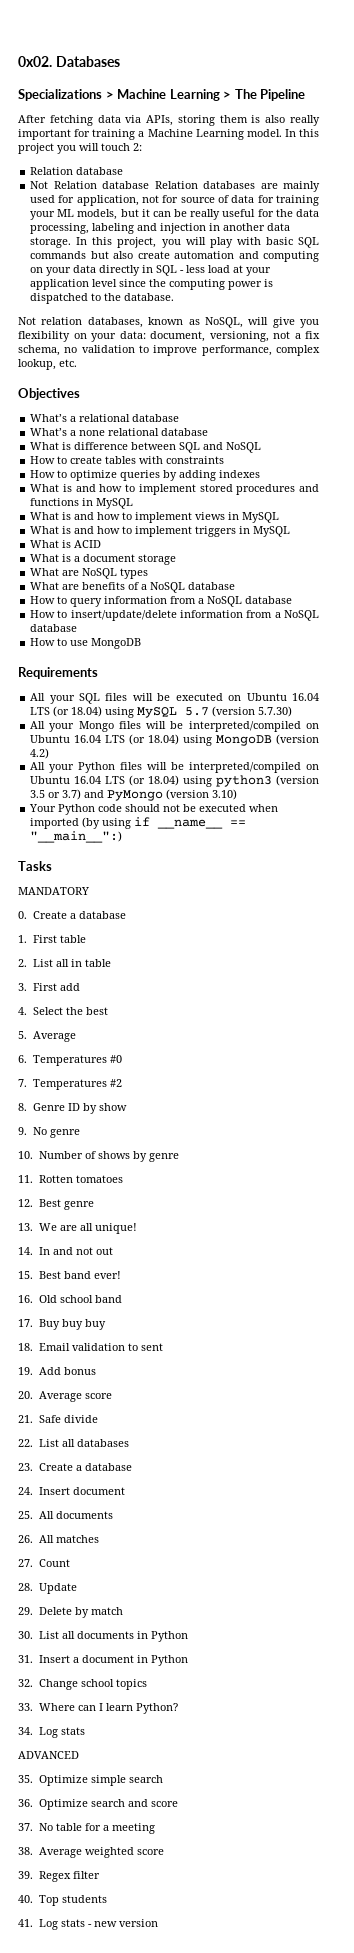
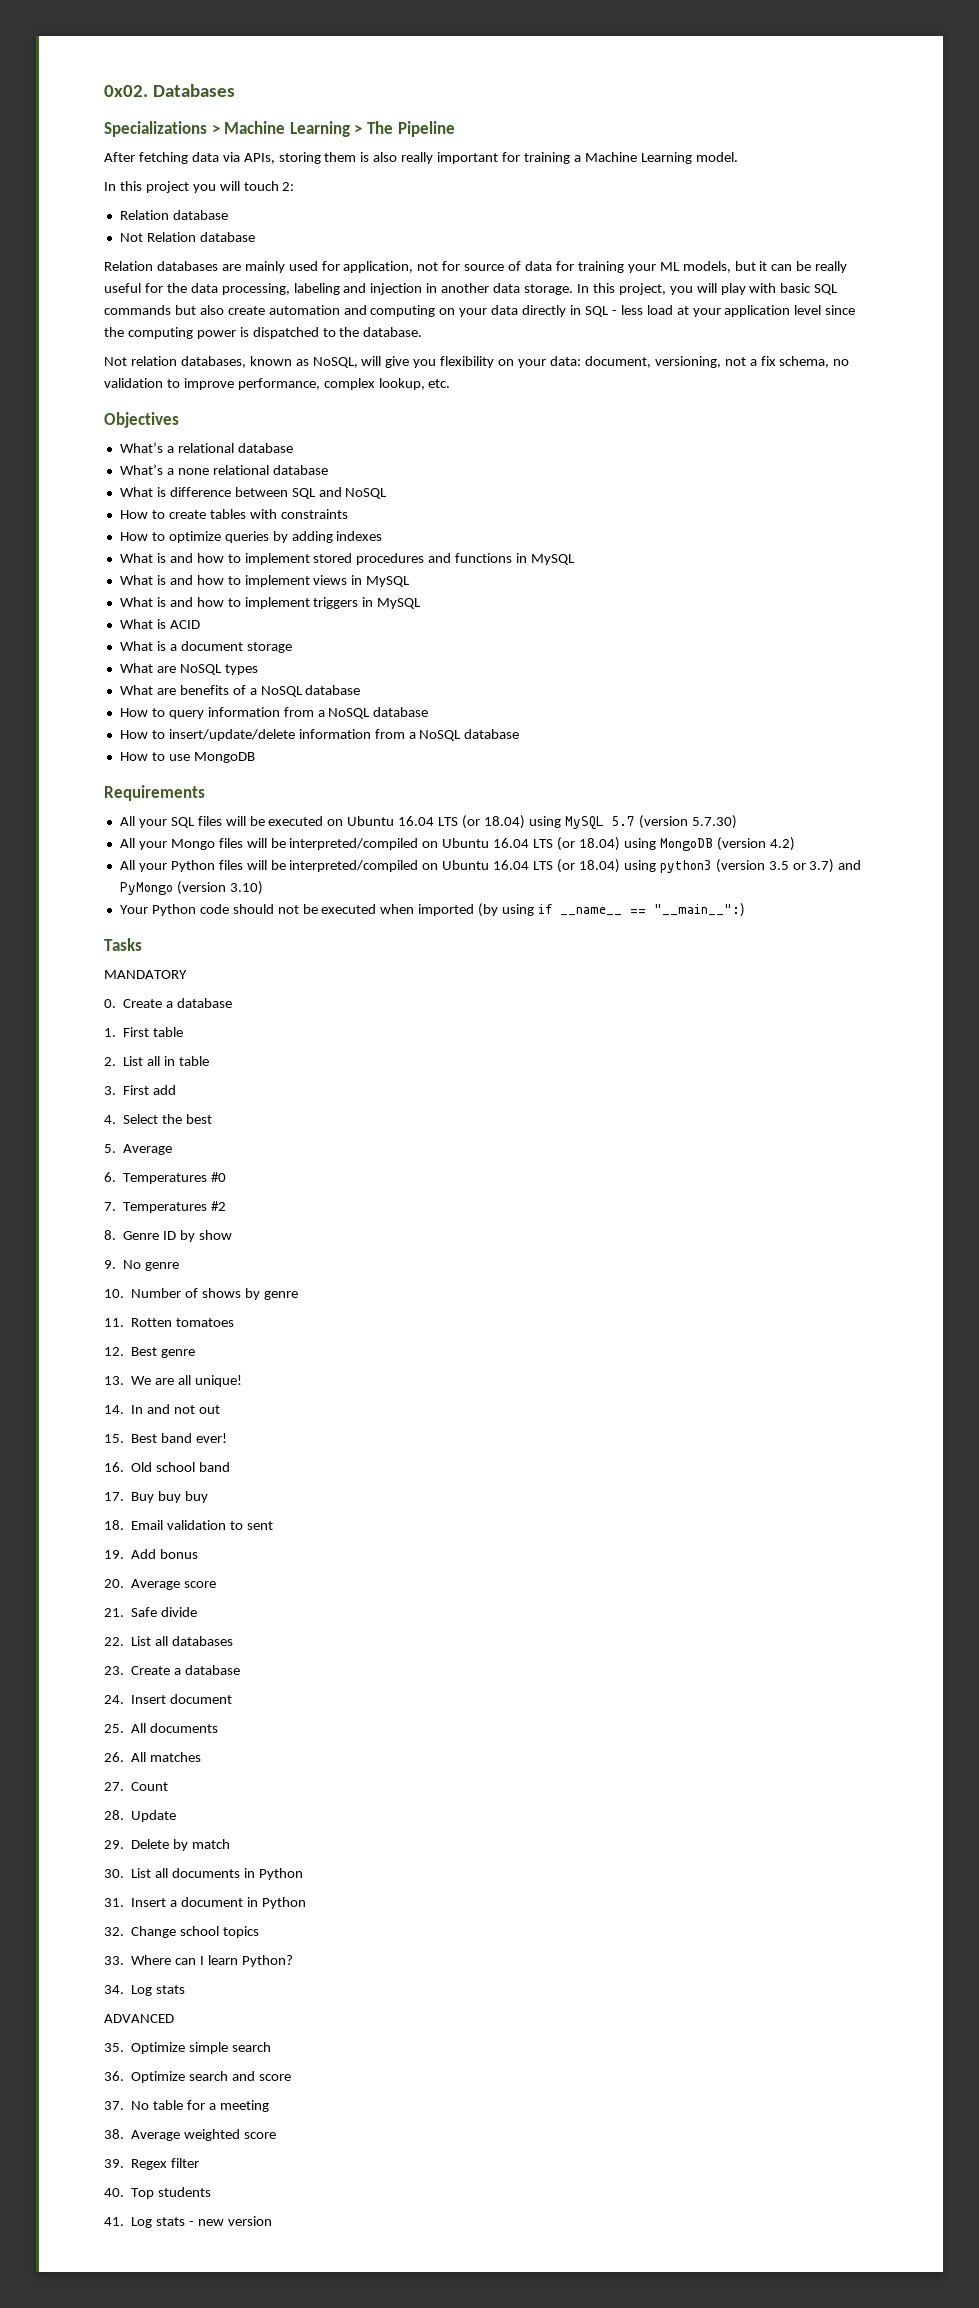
(282, 133) none -> (738, 157) //
(150, 185) none -> (255, 237) //

